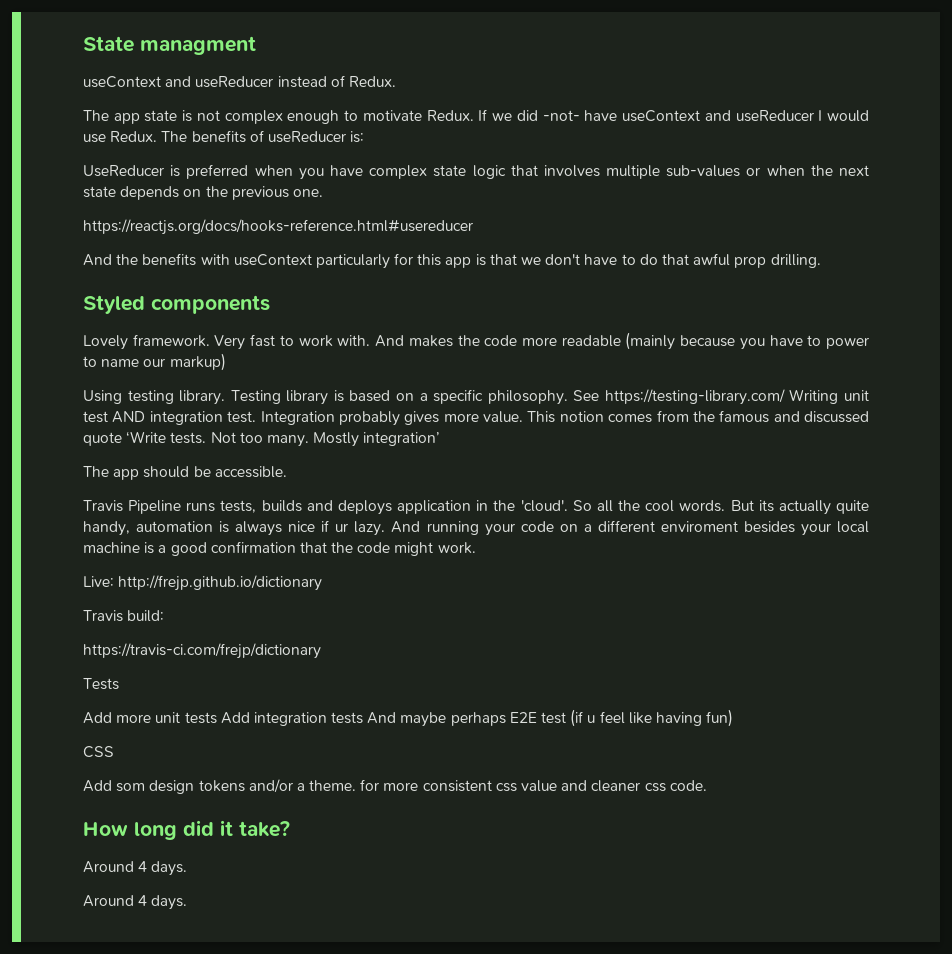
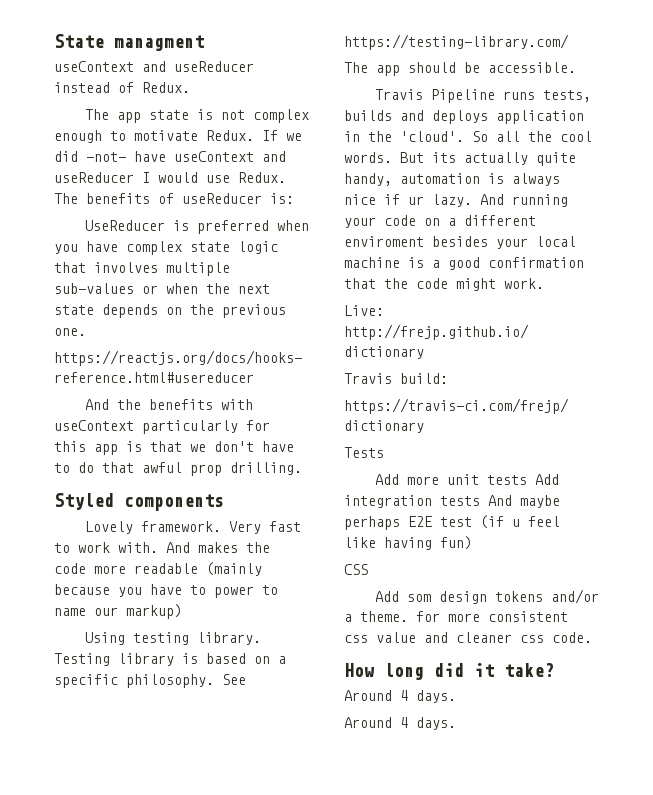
[789,389,869,404] [83,410,869,426] [83,431,441,447] Writing unit test AND integration test. Integration probably gives more value. This notion comes from the famous and discussed quote ‘Write tests. Not too many. Mostly integration’ -> (569, 42) none

